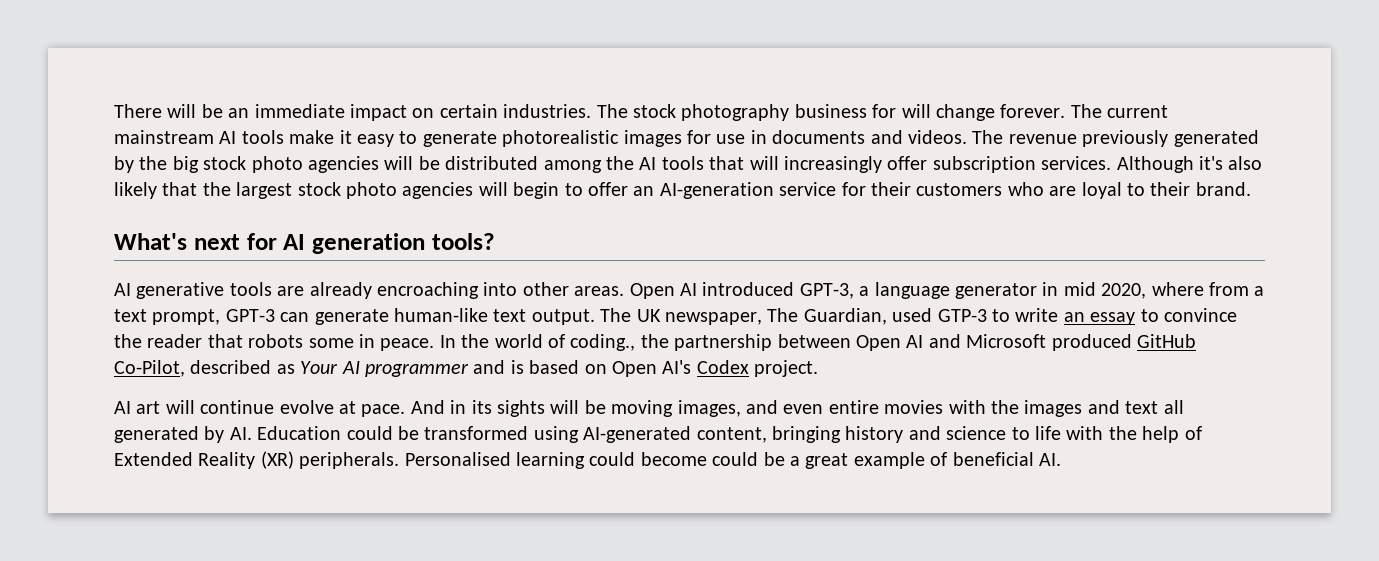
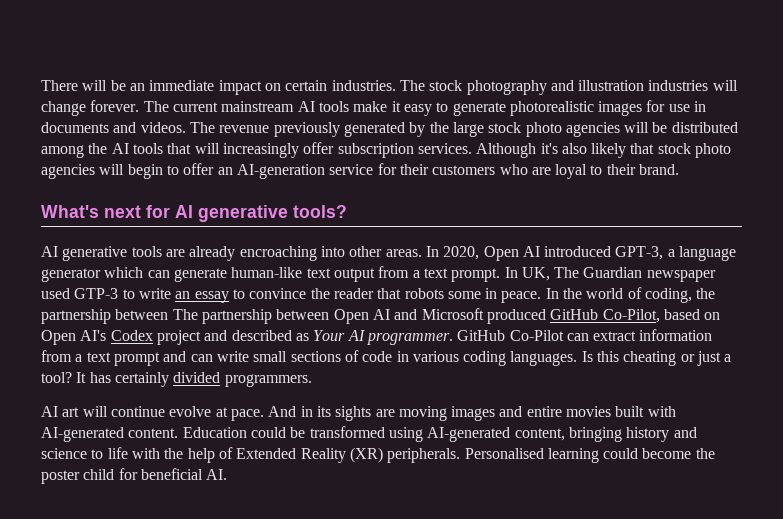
[794,104,897,118] business for -> [550,80,709,91] and illustration industries
[172,156,199,173] big -> [452,122,484,137] large
[202,182,293,199] the largest -> (655, 148) none
[312,233,425,254] generation -> [198,205,288,222] generative
(625, 291) none -> [425,246,480,260] In 2020,
[1042,282,1265,299] [114,308,887,325] in mid 2020, where from a text prompt, GPT-3 can generate human-like text output. The UK newspaper, The Guardian, -> [104,266,716,282] which can generate human-like text output from a text prompt. In UK, The Guardian newspaper
[570,334,636,351] coding., -> [645,288,693,303] coding,
(851, 341) none -> [172,309,330,324] The partnership between
[190,360,524,377] described as Your AI programmer and is -> (660, 316) none
[754,360,819,377] project. -> [156,329,713,345] [41,350,732,366] [41,372,312,387] project and described as Your AI programmer. GitHub Co-Pilot can extract information from a text prompt and can write small sections of code in various coding languages. Is this cheating or just a tool? It has certainly divided programmers.
[550,400,1184,417] [114,426,252,443] will be moving images, and even entire movies with the images and text all generated by AI. -> [375,406,676,421] [41,427,179,442] are moving images and entire movies built with AI-generated content.
[712,452,948,469] could be a great example of -> [695,448,715,459] [41,468,138,484] the poster child for

